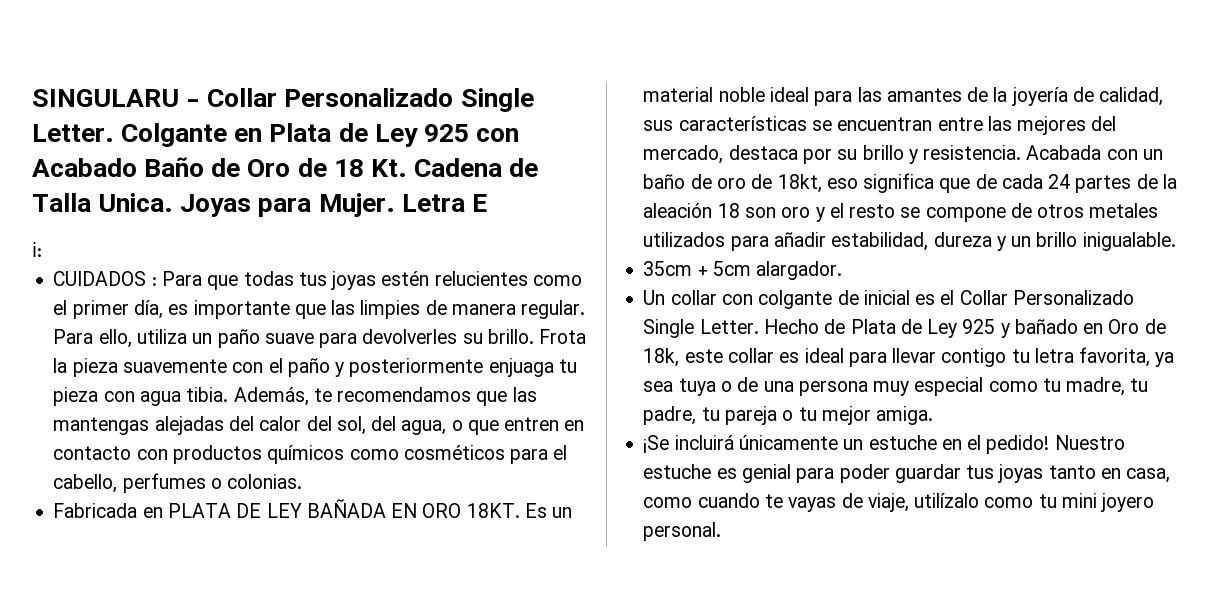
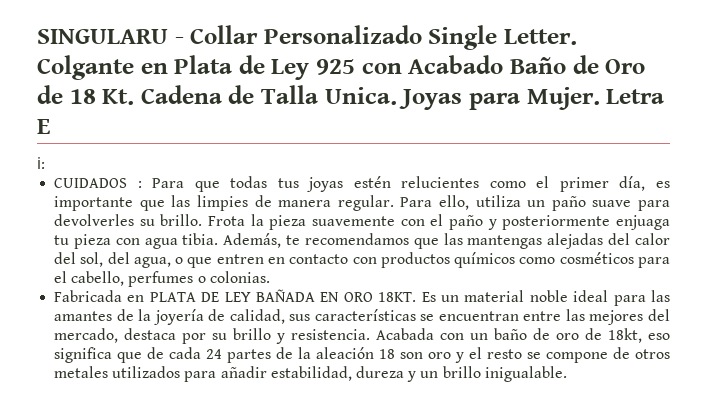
[643,261,843,280] [643,290,1134,309] [643,319,1166,338] [643,347,1175,367] [643,377,1149,396] [643,406,934,425] [643,435,1125,454] [643,464,1171,483] [643,493,1155,512] [643,522,722,541] // 35cm + 5cm alargador. // Un collar con colgante de inicial es el Collar Personalizado Single Letter. Hecho de Plata de Ley 925 y bañado en Oro de 18k, este collar es ideal para llevar contigo tu letra favorita, ya sea tuya o de una persona muy especial como tu madre, tu padre, tu pareja o tu mejor amiga. // ¡Se incluirá únicamente un estuche en el pedido! Nuestro estuche es genial para poder guardar tus joyas tanto en casa, como cuando te vayas de viaje, utilízalo como tu mini joyero personal. -> (567, 374) none

